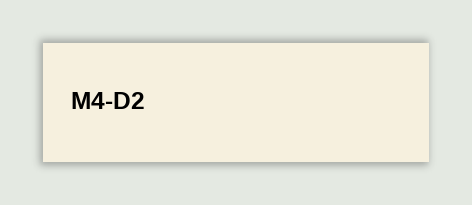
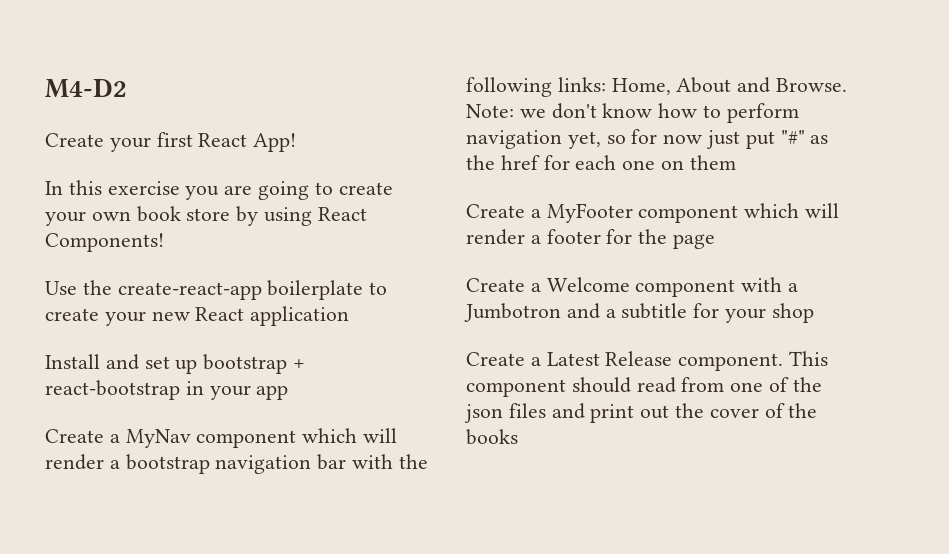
(145, 100) none -> [45,132,297,152] [45,180,393,200] [45,206,367,226] [45,233,164,252] [45,280,388,300] [45,306,350,326] [45,354,306,374] [45,380,289,400] [45,428,398,448] [45,454,428,474] [466,77,848,97] [466,103,799,123] [466,129,829,149] [466,155,736,170] [466,203,840,223] [466,229,716,249] [466,277,799,297] [464,303,814,323] [466,351,829,371] [466,377,822,397] [464,403,818,423] [466,429,518,445] // Create your first React App! // In this exercise you are going to create your own book store by using React Components! // Use the create-react-app boilerplate to create your new React application // Install and set up bootstrap + react-bootstrap in your app // Create a MyNav component which will render a bootstrap navigation bar with the following links: Home, About and Browse. Note: we don't know how to perform navigation yet, so for now just put "#" as the href for each one on them // Create a MyFooter component which will render a footer for the page // Create a Welcome component with a Jumbotron and a subtitle for your shop // Create a Latest Release component. This component should read from one of the json files and print out the cover of the books

